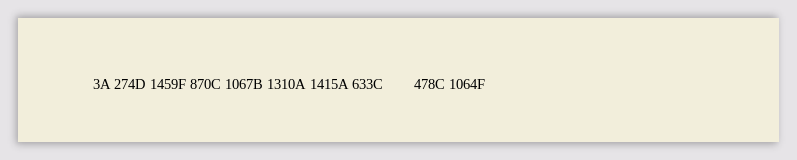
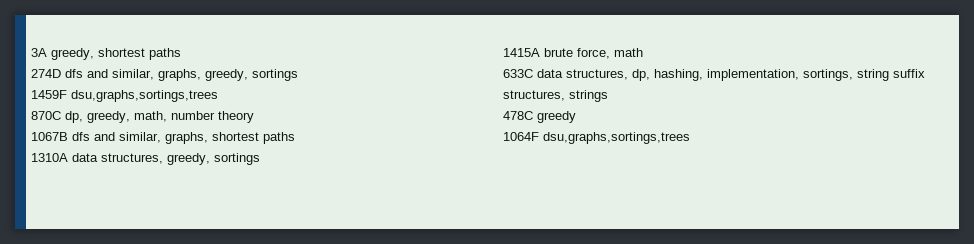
[114,79,485,89] 274D 1459F 870C 1067B 1310A 1415A 633C 478C 1064F -> [51,48,181,60] [31,69,298,81] [31,90,218,102] [31,111,254,123] [31,132,295,144] [31,153,260,165] [503,48,643,59] [503,69,925,81] [503,90,608,102] [503,111,576,123] [503,132,690,144] greedy, shortest paths // 274D dfs and similar, graphs, greedy, sortings // 1459F dsu,graphs,sortings,trees // 870C dp, greedy, math, number theory // 1067B dfs and similar, graphs, shortest paths // 1310A data structures, greedy, sortings // 1415A brute force, math // 633C data structures, dp, hashing, implementation, sortings, string suffix structures, strings // 478C greedy // 1064F dsu,graphs,sortings,trees

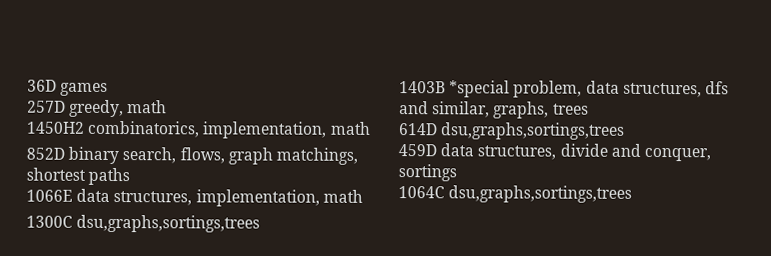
[31,48,181,60] [31,69,298,81] [31,90,218,102] [31,111,254,123] [31,132,295,144] [31,153,260,165] [503,48,643,59] [503,69,925,81] [503,90,608,102] [503,111,576,123] [503,132,690,144] 3A greedy, shortest paths // 274D dfs and similar, graphs, greedy, sortings // 1459F dsu,graphs,sortings,trees // 870C dp, greedy, math, number theory // 1067B dfs and similar, graphs, shortest paths // 1310A data structures, greedy, sortings // 1415A brute force, math // 633C data structures, dp, hashing, implementation, sortings, string suffix structures, strings // 478C greedy // 1064F dsu,graphs,sortings,trees -> [27,79,109,96] [27,99,168,118] [26,120,371,139] [26,146,358,165] [26,167,131,186] [26,188,363,207] [26,214,261,233] [399,80,729,98] [399,101,589,119] [398,122,626,140] [398,143,711,162] [398,164,457,182] [398,185,633,203] 36D games // 257D greedy, math // 1450H2 combinatorics, implementation, math // 852D binary search, flows, graph matchings, shortest paths // 1066E data structures, implementation, math // 1300C dsu,graphs,sortings,trees // 1403B *special problem, data structures, dfs and similar, graphs, trees // 614D dsu,graphs,sortings,trees // 459D data structures, divide and conquer, sortings // 1064C dsu,graphs,sortings,trees

